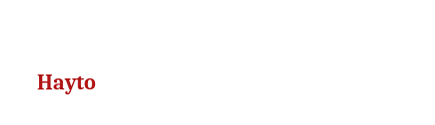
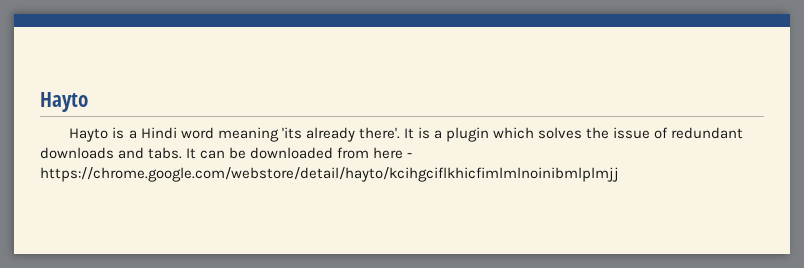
[37,74,97,95] Hayto -> [40,92,88,112] [69,127,744,142] [40,147,413,159] [40,167,619,182] Hayto // Hayto is a Hindi word meaning 'its already there'. It is a plugin which solves the issue of redundant downloads and tabs. It can be downloaded from here - https://chrome.google.com/webstore/detail/hayto/kcihgciflkhicfimlmlnoinibmlplmjj

